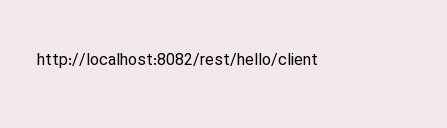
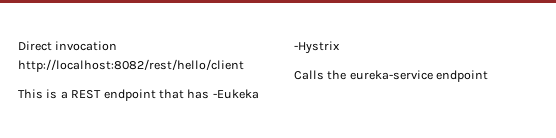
(37, 60) none -> [18,41,118,51] Direct invocation
(318, 60) none -> [18,89,259,101] [294,41,340,54] [294,70,489,82] // This is a REST endpoint that has -Eukeka -Hystrix // Calls the eureka-service endpoint

